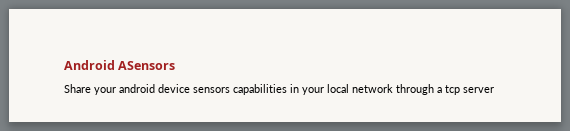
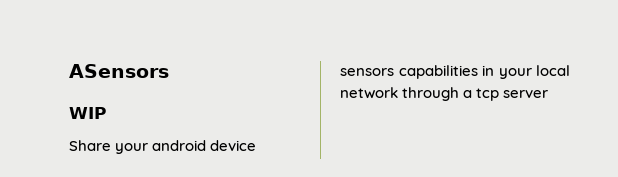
[64,60,115,70] Android -> (69, 71) none
(176, 65) none -> [69,107,106,119] // WIP

